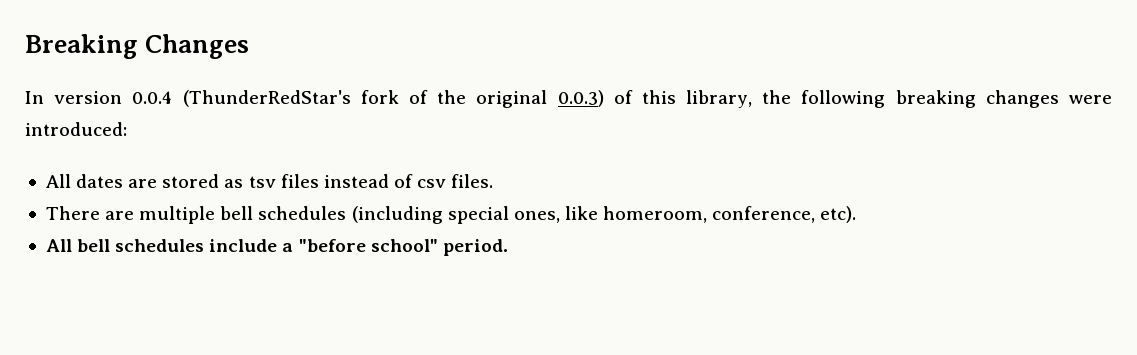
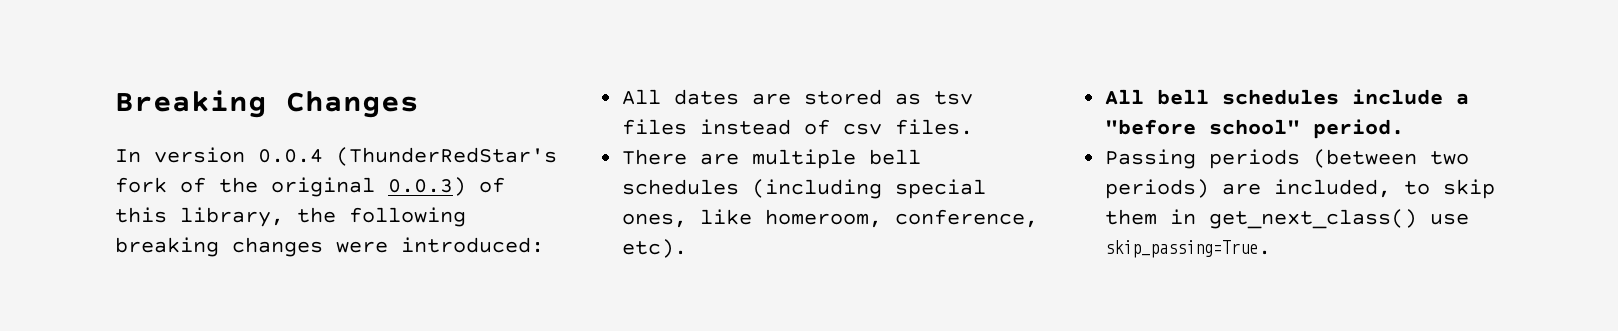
(508, 247) none -> [1105,149,1470,169] [1105,179,1496,199] [1105,209,1470,229] [1105,240,1272,258] // Passing periods (between two periods) are included, to skip them in get_next_class() use skip_passing=True.

